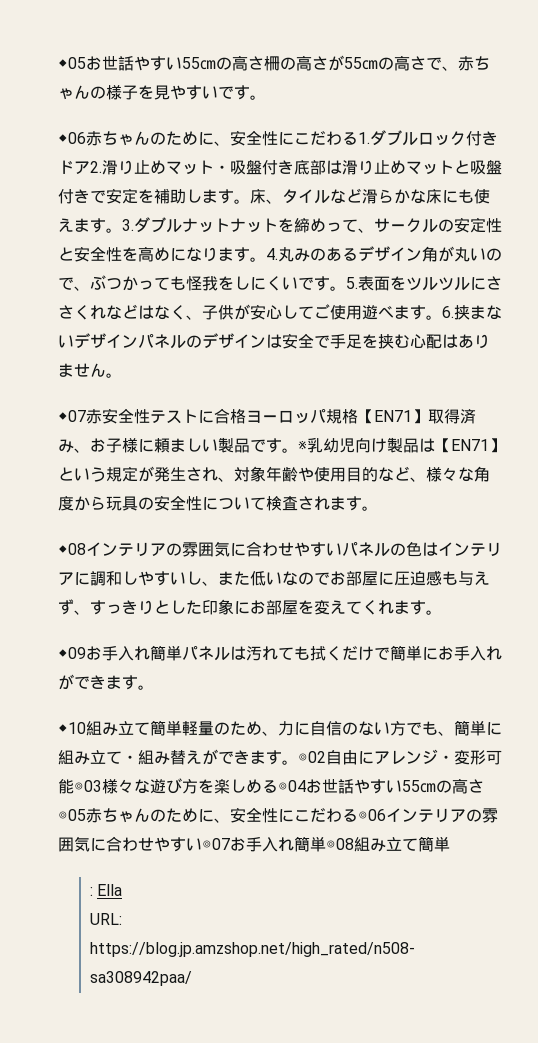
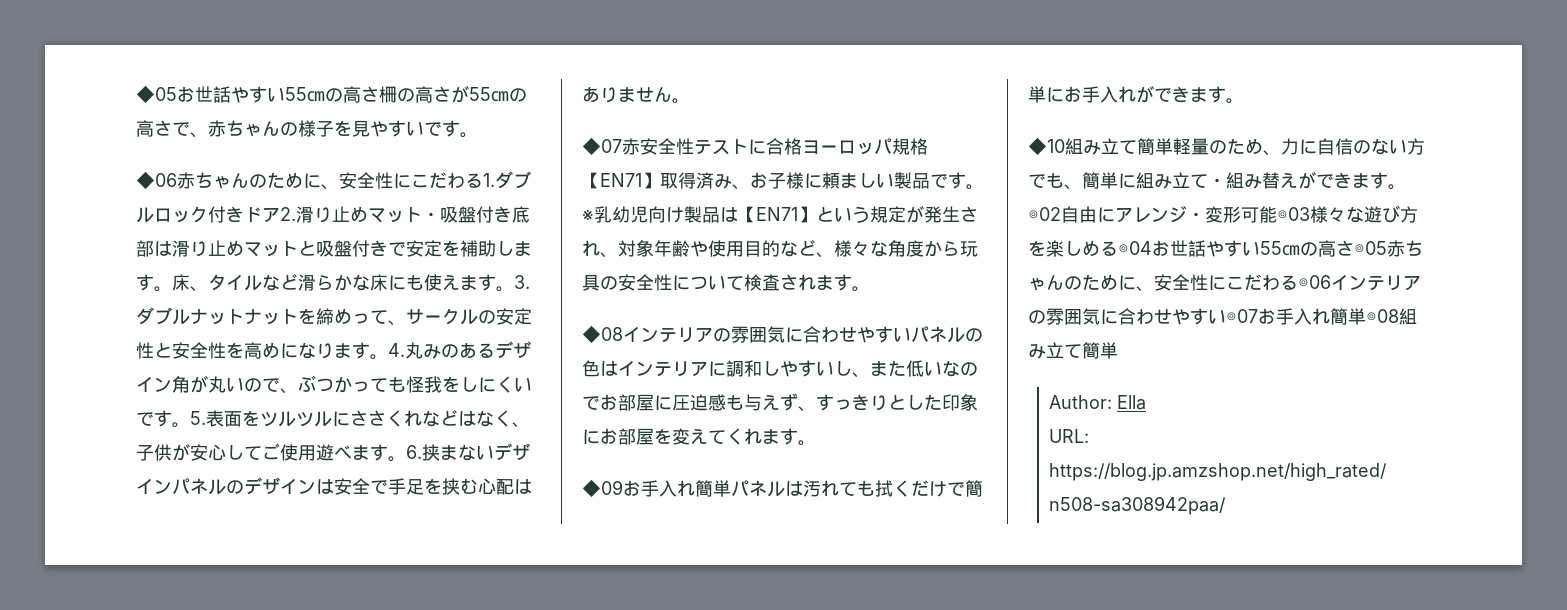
[89,887,93,896] : -> [1049,395,1113,409] Author:

